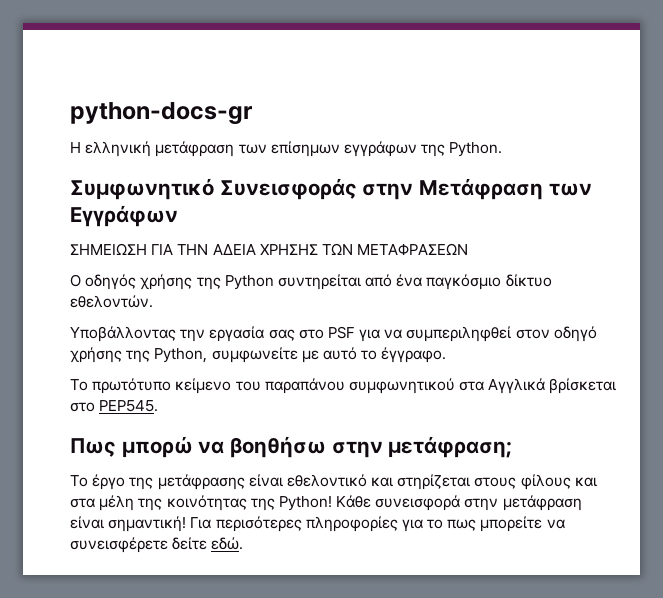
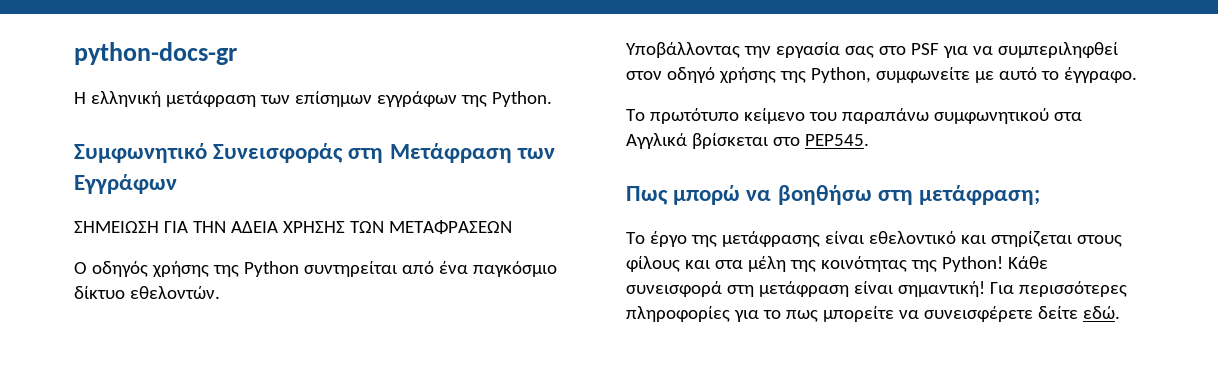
[362,183,414,200] στην -> [348,148,384,163] στη
[264,378,345,394] παραπάνου -> [841,108,929,124] παραπάνω
[331,441,383,458] στην -> [877,190,913,205] στη
[464,498,499,511] στην -> [726,285,754,297] στη
[215,516,302,532] περισότερες -> [1018,281,1127,297] περισσότερες

